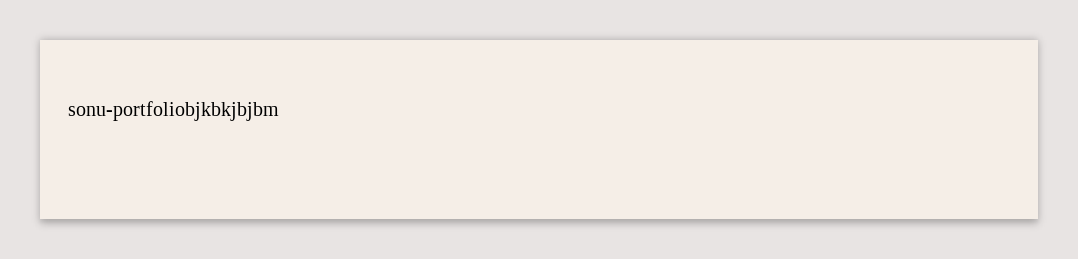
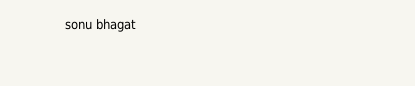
[68,101,279,121] sonu-portfoliobjkbkjbjbm -> [65,19,136,32] sonu bhagat

